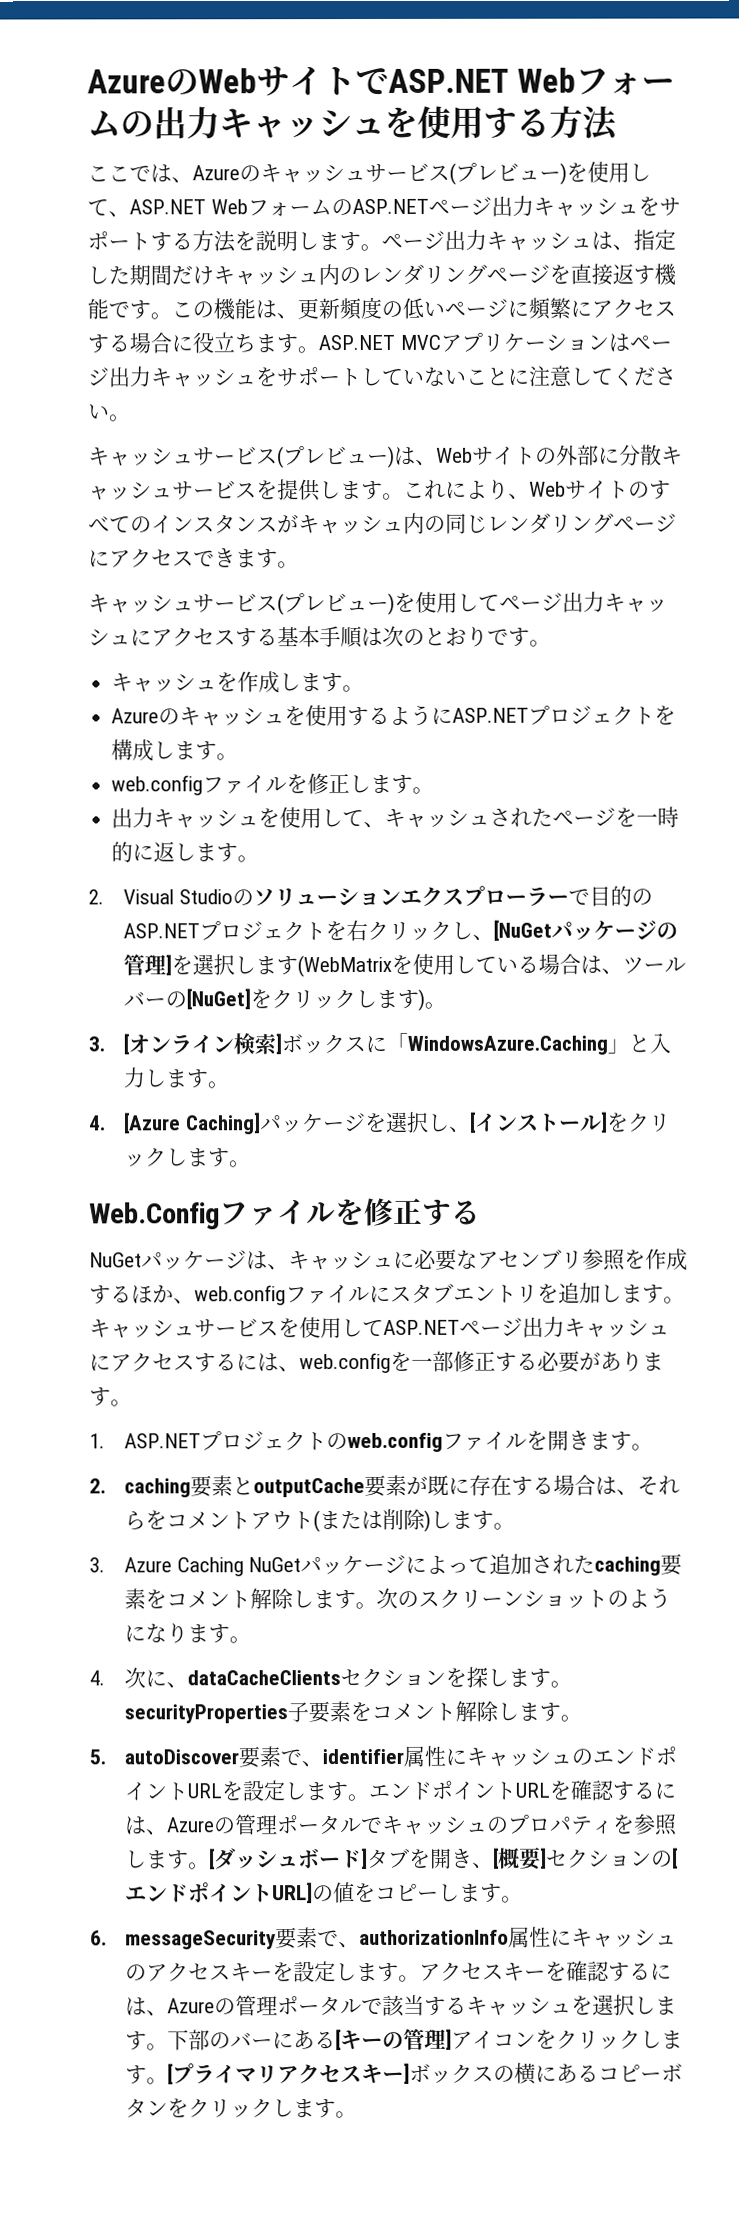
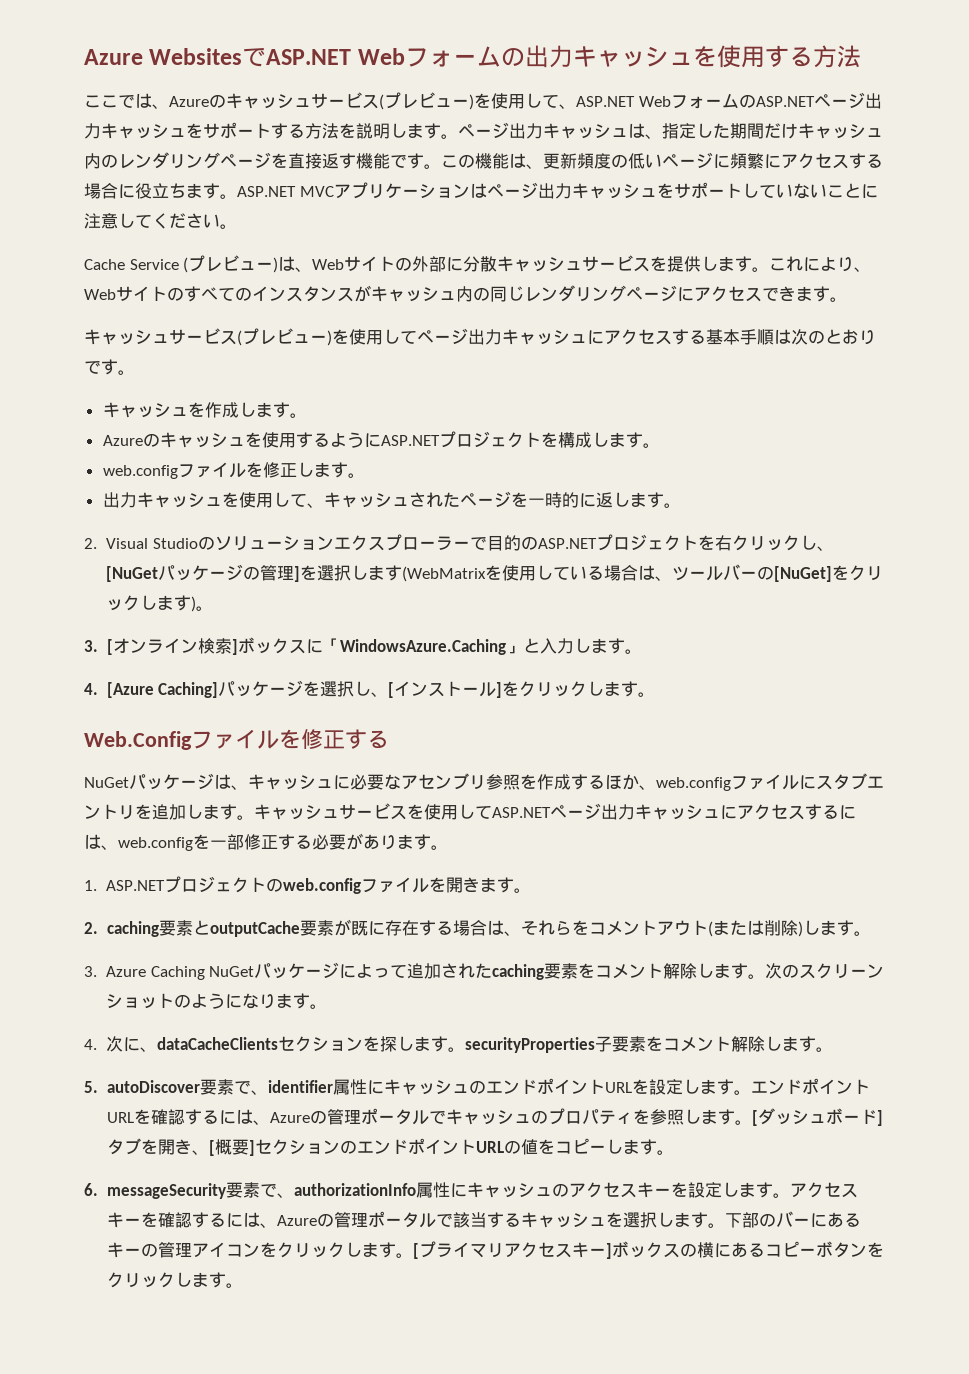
[87,66,356,97] AzureのWebサイト -> [84,48,243,65] Azure Websites
[88,446,278,467] キャッシュサービス -> [84,259,179,270] Cache Service
[672,1847,679,1869] [125,1882,314,1904] [エンドポイントURL] -> [356,1138,504,1154] エンドポイントURL
[335,2029,342,2051] [ -> (861, 1220) none
[445,2028,453,2050] ] -> (192, 1249) none

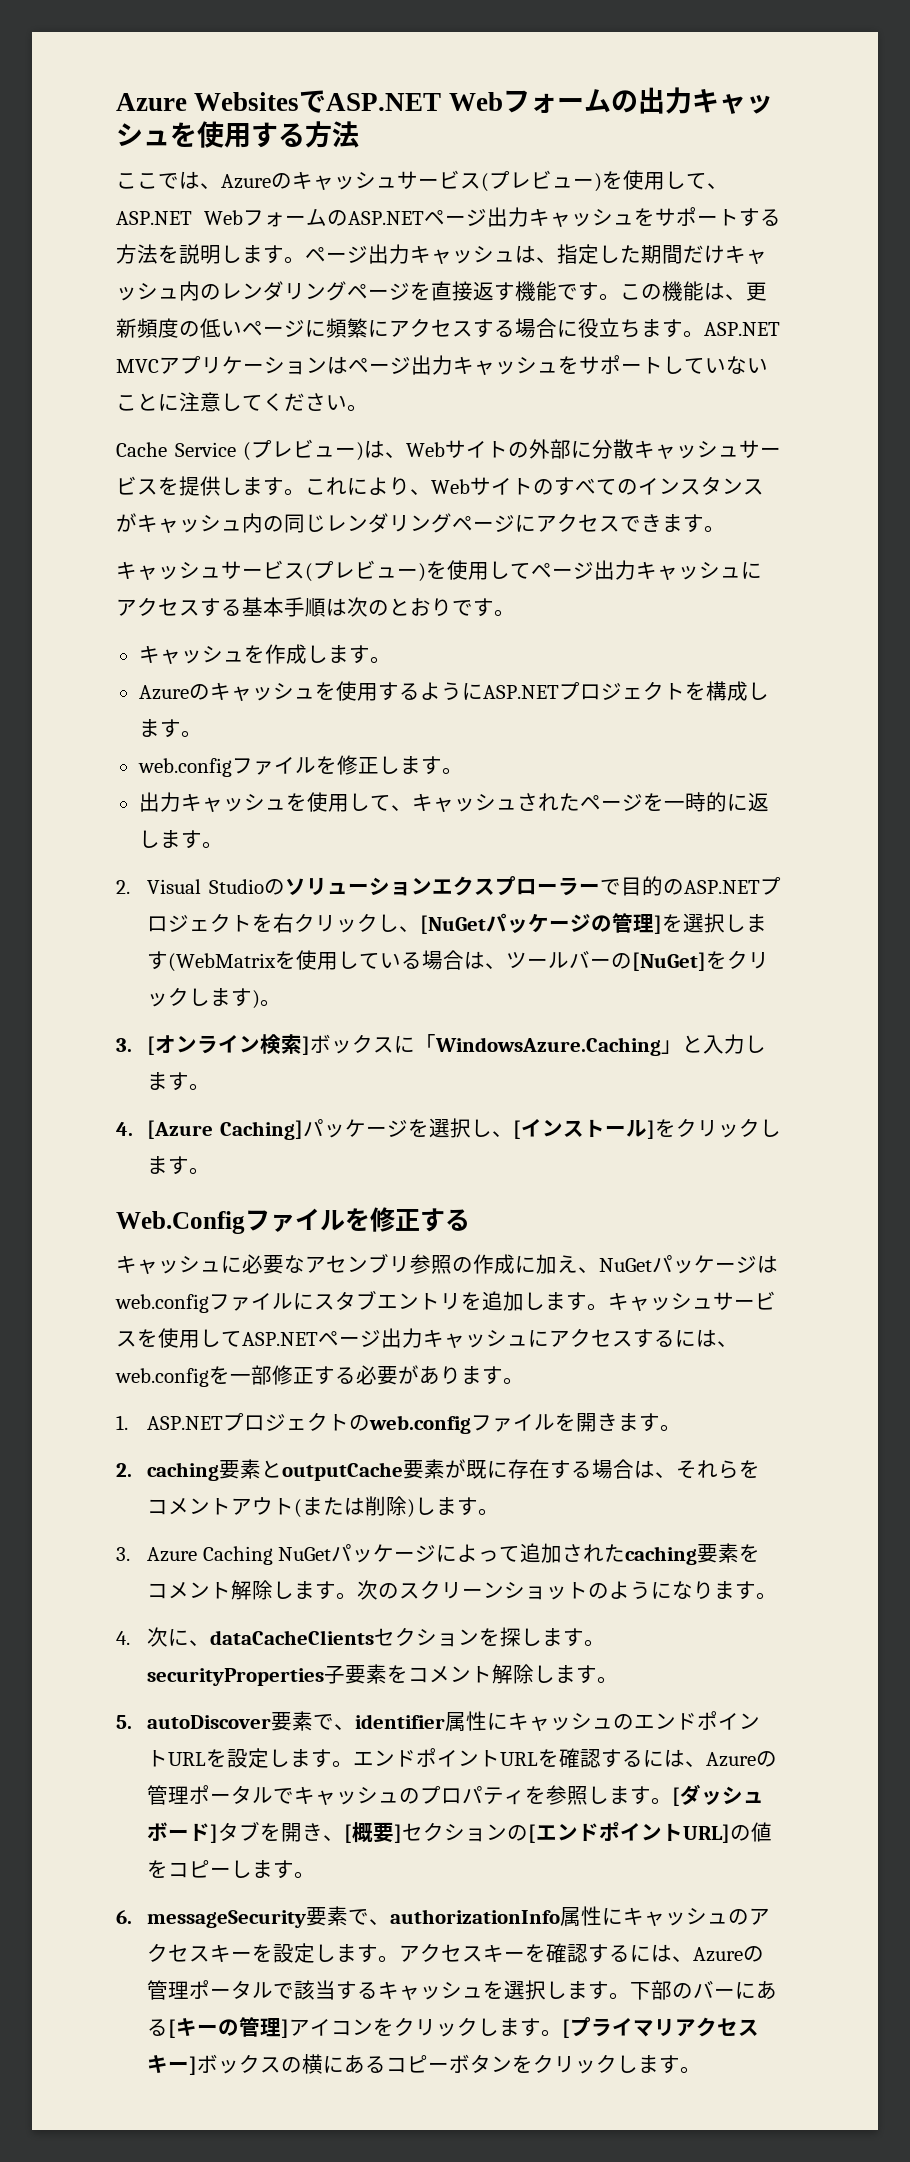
[84,773,248,790] NuGetパッケージは、 -> (470, 1220) none
[520,774,656,790] を作成するほか、 -> [452,1254,778,1274] の作成に加え、NuGetパッケージは
[356,1138,504,1154] エンドポイントURL -> [528,1822,731,1843] [エンドポイントURL]
(861, 1220) none -> [168,2019,177,2038] [
(192, 1249) none -> [281,2019,290,2038] ]

